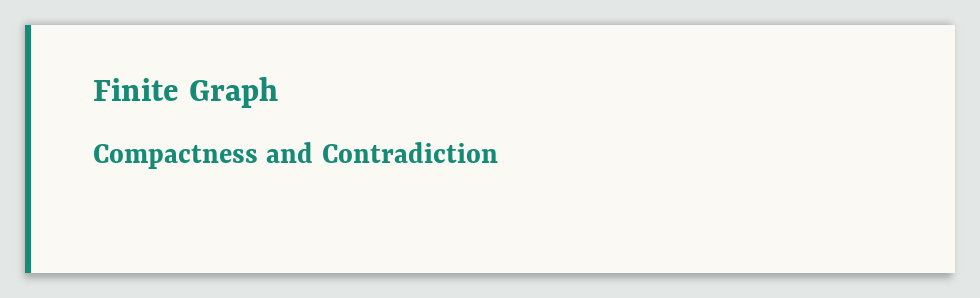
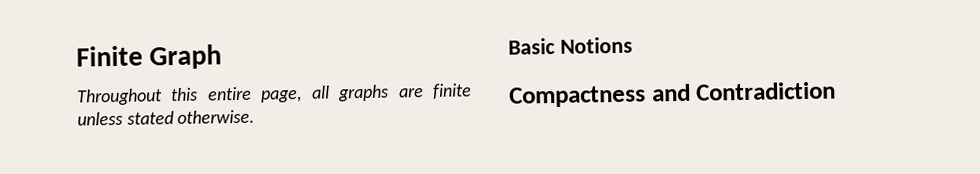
(278, 92) none -> [76,83,473,106] [77,109,256,126] [508,36,633,55] // Throughout this entire page, all graphs are finite unless stated otherwise. // Basic Notions

